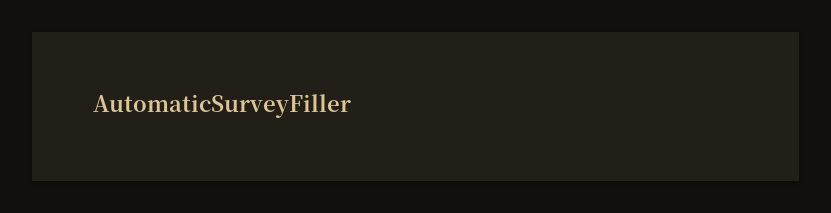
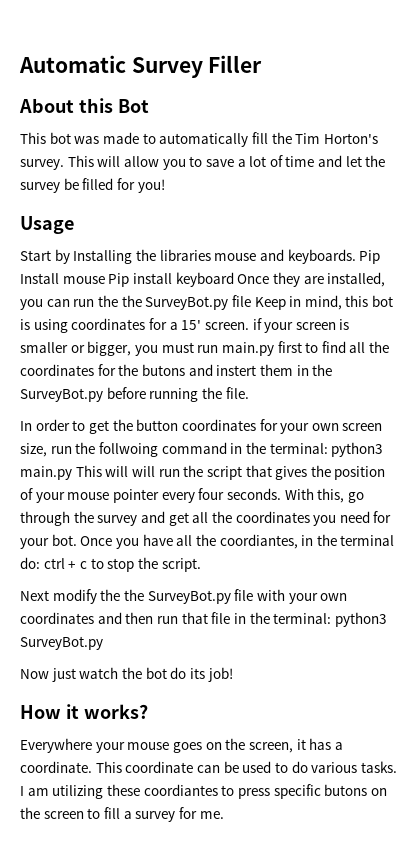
[93,94,351,118] AutomaticSurveyFiller -> [19,55,263,78] [19,98,149,113] [20,132,378,147] [20,155,386,170] [20,178,165,193] [20,216,74,234] [20,249,381,264] [20,272,386,287] [20,295,394,310] [20,318,350,333] [20,341,390,356] [20,364,333,376] [20,387,249,402] [20,419,383,434] [20,442,384,457] [20,465,386,480] [20,488,364,503] [20,511,392,526] [20,534,395,549] [20,557,201,572] [20,589,348,604] [20,612,387,627] [20,636,103,650] [20,667,233,682] [20,704,148,719] [20,738,343,753] [20,761,397,773] [20,784,387,799] [20,807,224,822] Automatic Survey Filler // About this Bot // This bot was made to automatically fill the Tim Horton's survey. This will allow you to save a lot of time and let the survey be filled for you! // Usage // Start by Installing the libraries mouse and keyboards. Pip Install mouse Pip install keyboard Once they are installed, you can run the the SurveyBot.py file Keep in mind, this bot is using coordinates for a 15' screen. if your screen is smaller or bigger, you must run main.py first to find all the coordinates for the butons and instert them in the SurveyBot.py before running the file. // In order to get the button coordinates for your own screen size, run the follwoing command in the terminal: python3 main.py This will will run the script that gives the position of your mouse pointer every four seconds. With this, go through the survey and get all the coordinates you need for your bot. Once you have all the coordiantes, in the terminal do: ctrl + c to stop the script. // Next modify the the SurveyBot.py file with your own coordinates and then run that file in the terminal: python3 SurveyBot.py // Now just watch the bot do its job! // How it works? // Everywhere your mouse goes on the screen, it has a coordinate. This coordinate can be used to do various tasks. I am utilizing these coordiantes to press specific butons on the screen to fill a survey for me.

